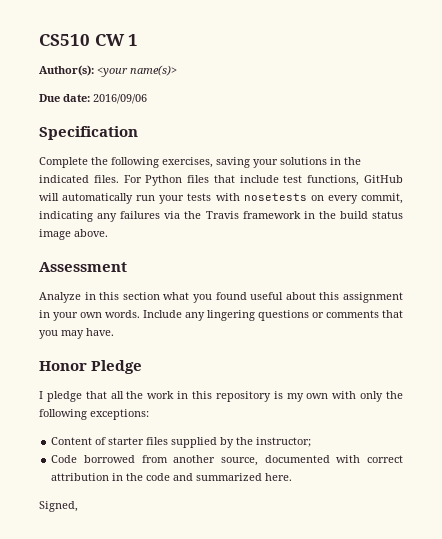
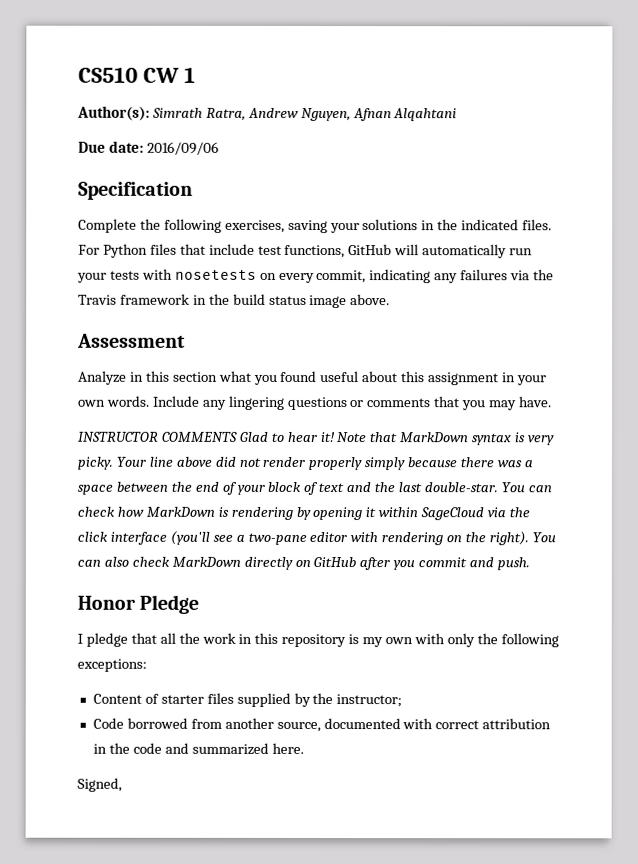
[97,65,177,77] <your name(s)> -> [151,107,458,122] Simrath Ratra, Andrew Nguyen, Afnan Alqahtani
(114, 332) none -> [77,431,555,446] [77,456,533,471] [77,481,552,495] [77,506,531,521] [77,530,556,546] [77,556,531,571] // INSTRUCTOR COMMENTS Glad to hear it! Note that MarkDown syntax is very picky. Your line above did not render properly simply because there was a space between the end of your block of text and the last double-star. You can check how MarkDown is rendering by opening it within SageCloud via the click interface (you'll see a two-pane editor with rendering on the right). You can also check MarkDown directly on GitHub after you commit and push.

